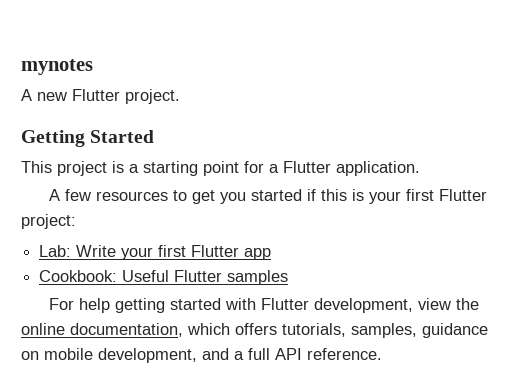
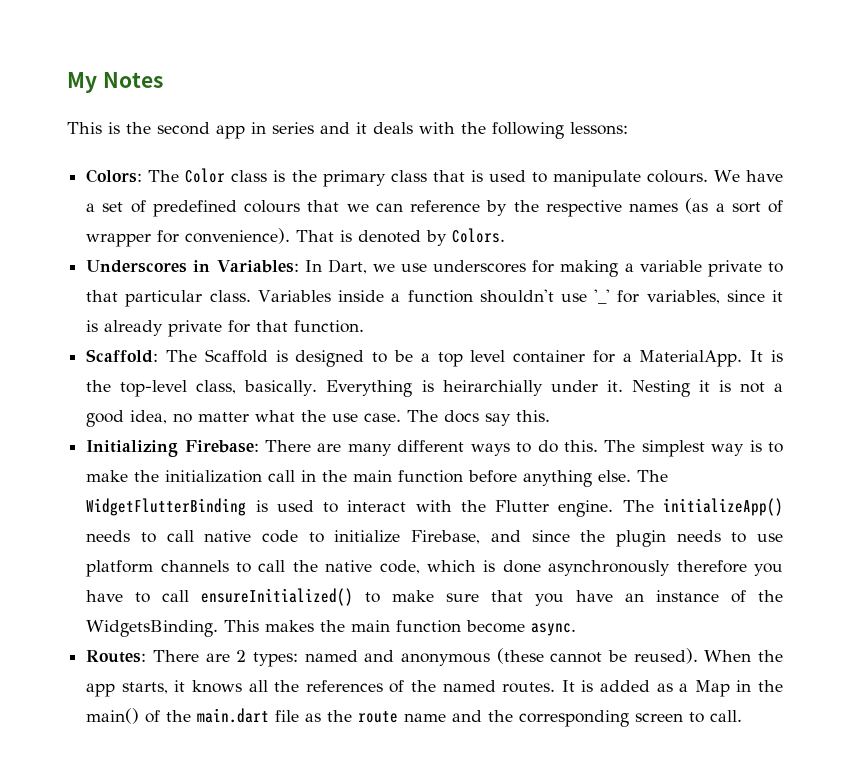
[21,59,93,75] [21,89,180,104] [21,130,155,147] [21,161,420,176] [49,189,488,204] [21,214,76,229] [39,245,272,260] [39,270,289,285] [49,298,480,313] [21,323,488,338] [21,348,382,363] mynotes // A new Flutter project. // Getting Started // This project is a starting point for a Flutter application. // A few resources to get you started if this is your first Flutter project: // Lab: Write your first Flutter app // Cookbook: Useful Flutter samples // For help getting started with Flutter development, view the online documentation, which offers tutorials, samples, guidance on mobile development, and a full API reference. -> [67,72,163,93] [67,122,628,139] [86,168,784,187] [86,198,783,217] [86,228,506,247] [86,259,783,277] [86,289,783,307] [86,320,365,337] [86,349,783,367] [86,380,784,397] [86,410,551,427] [86,440,784,457] [86,470,669,487] [86,498,783,517] [86,530,783,547] [86,560,783,577] [86,588,784,606] [86,620,577,637] [86,648,783,667] [86,680,783,697] [86,708,743,727] My Notes // This is the second app in series and it deals with the following lessons: // Colors: The Color class is the primary class that is used to manipulate colours. We have a set of predefined colours that we can reference by the respective names (as a sort of wrapper for convenience). That is denoted by Colors. // Underscores in Variables: In Dart, we use underscores for making a variable private to that particular class. Variables inside a function shouldn't use '_' for variables, since it is already private for that function. // Scaffold: The Scaffold is designed to be a top level container for a MaterialApp. It is the top-level class, basically. Everything is heirarchially under it. Nesting it is not a good idea, no matter what the use case. The docs say this. // Initializing Firebase: There are many different ways to do this. The simplest way is to make the initialization call in the main function before anything else. The WidgetFlutterBinding is used to interact with the Flutter engine. The initializeApp() needs to call native code to initialize Firebase, and since the plugin needs to use platform channels to call the native code, which is done asynchronously therefore you have to call ensureInitialized() to make sure that you have an instance of the WidgetsBinding. This makes the main function become async. // Routes: There are 2 types: named and anonymous (these cannot be reused). When the app starts, it knows all the references of the named routes. It is added as a Map in the main() of the main.dart file as the route name and the corresponding screen to call.

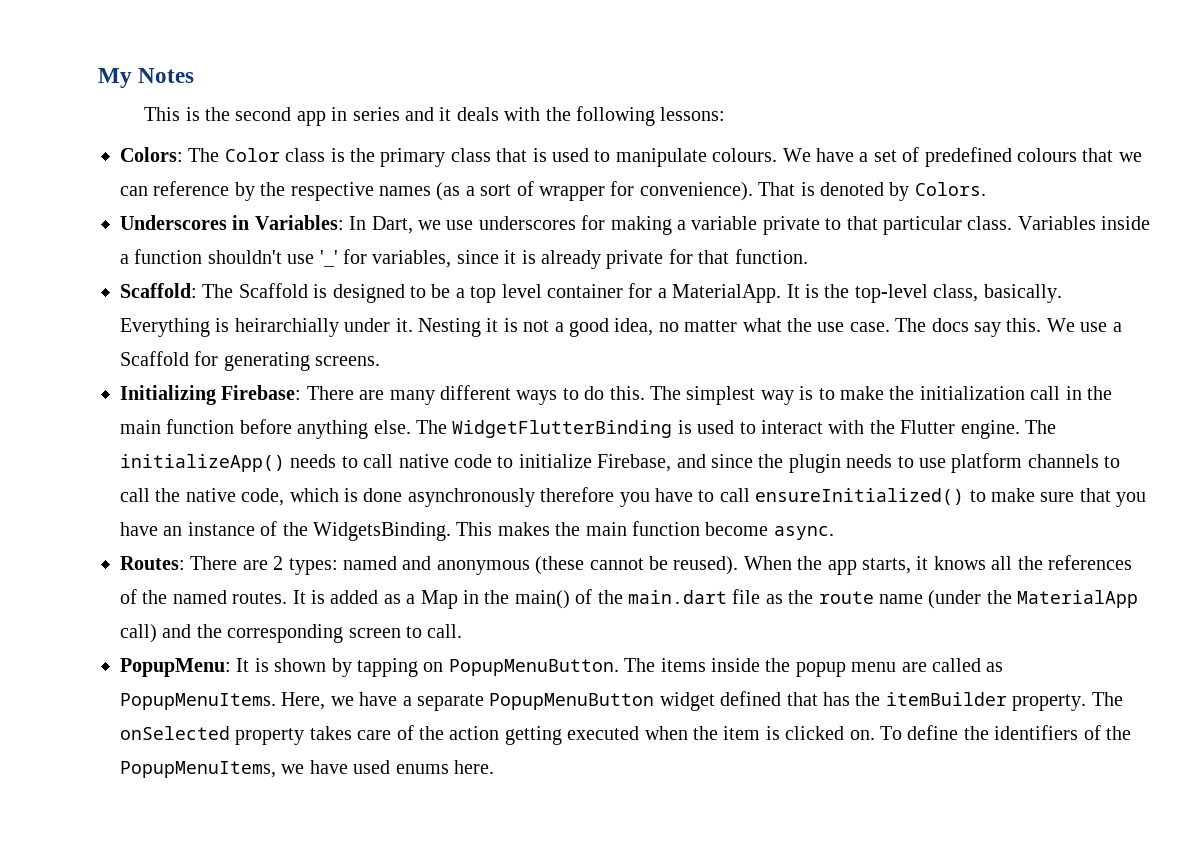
(551, 416) none -> [1046,318,1122,332] [120,351,381,371] We use a Scaffold for generating screens.
(447, 717) none -> [928,590,1139,609] [120,624,157,643] (under the MaterialApp call)
(743, 716) none -> [120,658,1004,677] [120,691,1123,711] [120,725,1131,745] [120,760,494,778] // PopupMenu: It is shown by tapping on PopupMenuButton. The items inside the popup menu are called as PopupMenuItems. Here, we have a separate PopupMenuButton widget defined that has the itemBuilder property. The onSelected property takes care of the action getting executed when the item is clicked on. To define the identifiers of the PopupMenuItems, we have used enums here.

